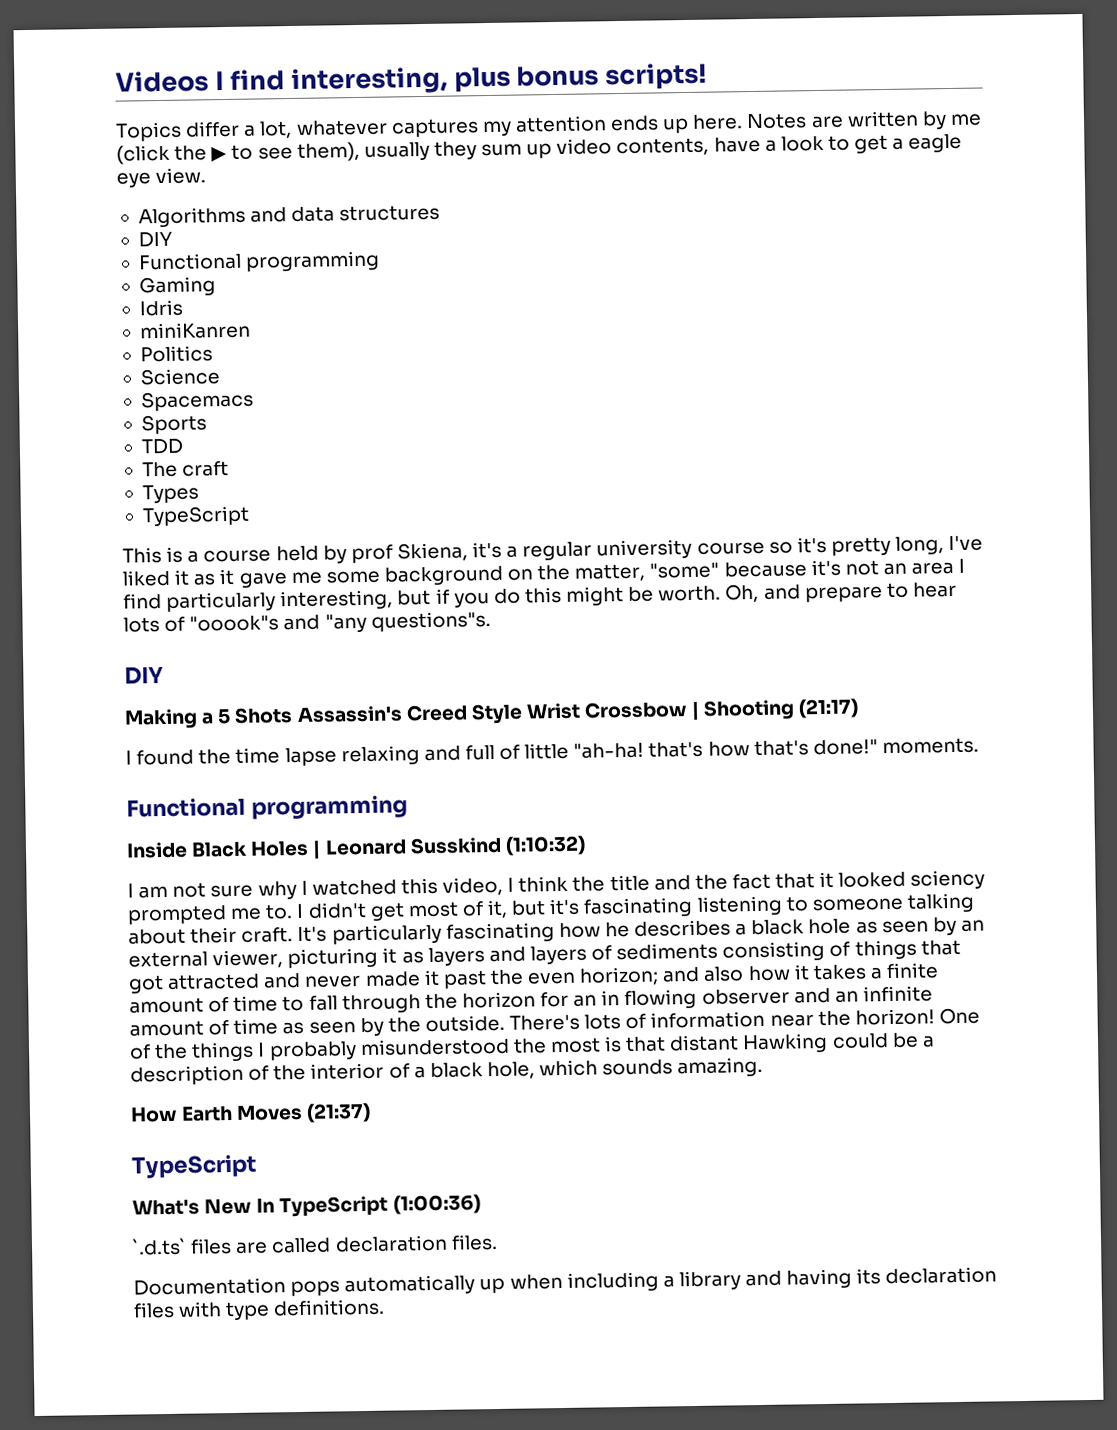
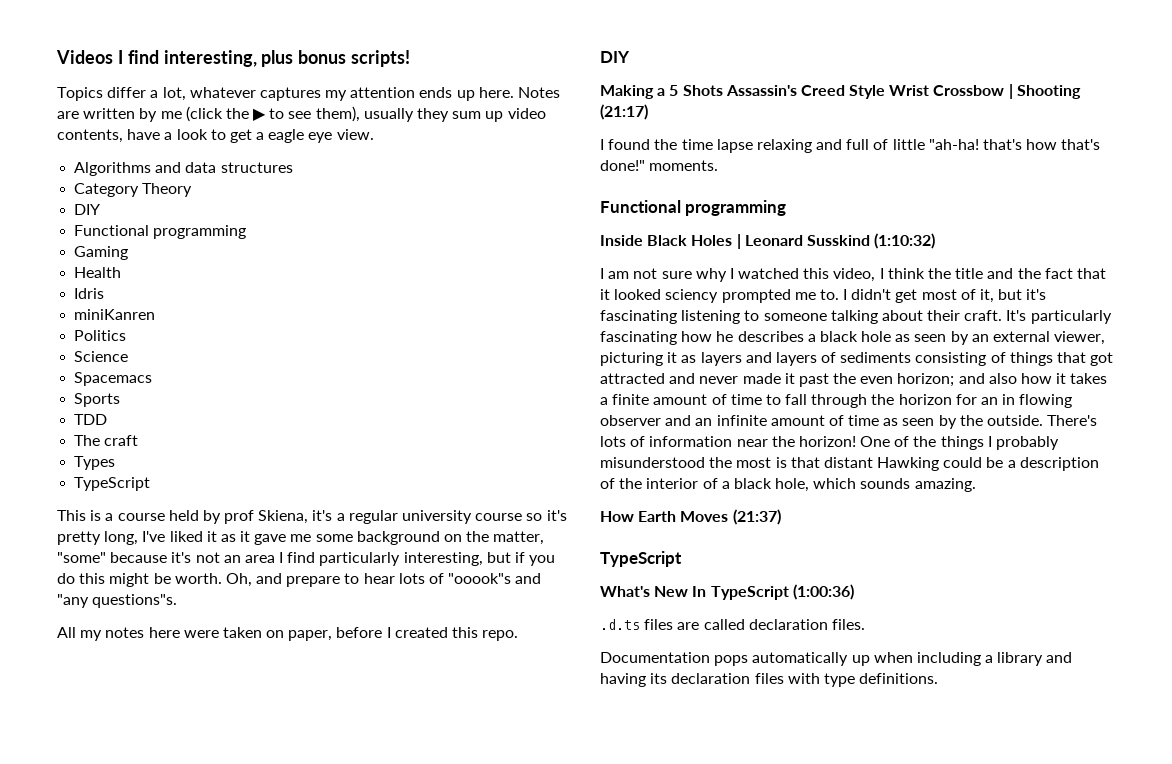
(441, 213) none -> [74,183,193,197] // Category Theory
(216, 286) none -> [74,267,122,278] // Health
(491, 621) none -> [57,627,519,641] // All my notes here were taken on paper, before I created this repo.
[132,1237,187,1256] `.d.ts` -> [600,619,640,630] .d.ts

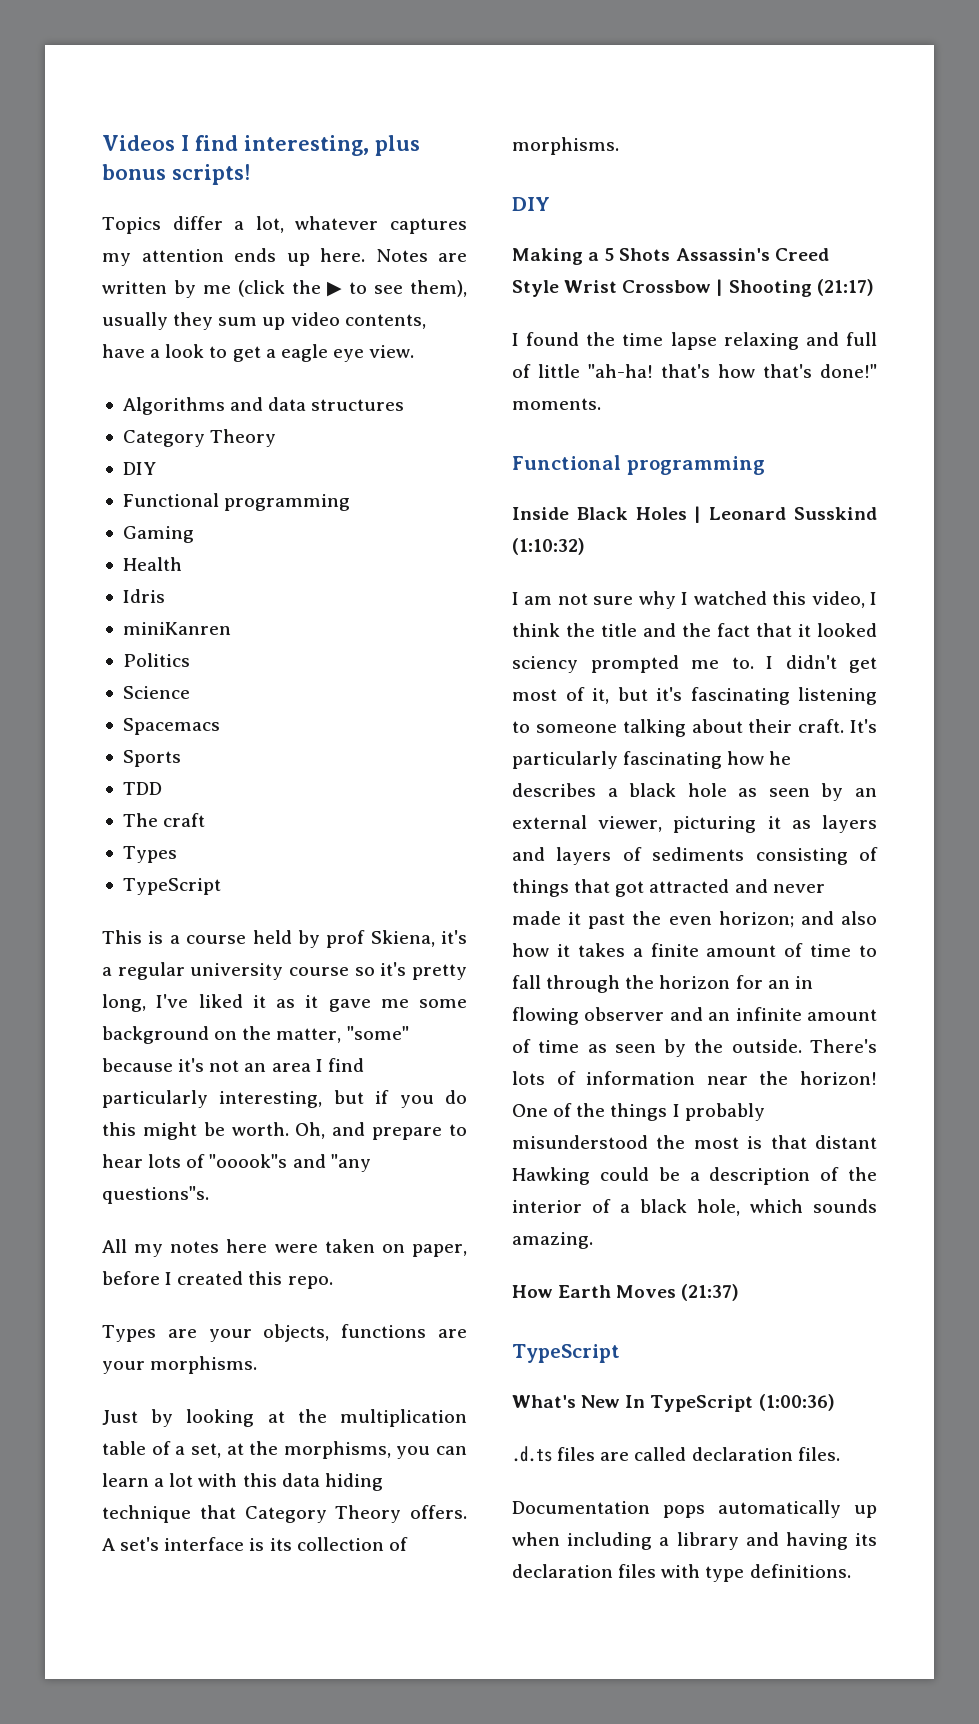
(519, 635) none -> [102,1324,467,1342] [102,1356,258,1374] [102,1409,468,1427] [102,1441,467,1459] [102,1473,383,1491] [102,1505,467,1523] [102,1537,408,1551] [512,137,619,155] // Types are your objects, functions are your morphisms. // Just by looking at the multiplication table of a set, at the morphisms, you can learn a lot with this data hiding technique that Category Theory offers. A set's interface is its collection of morphisms.

